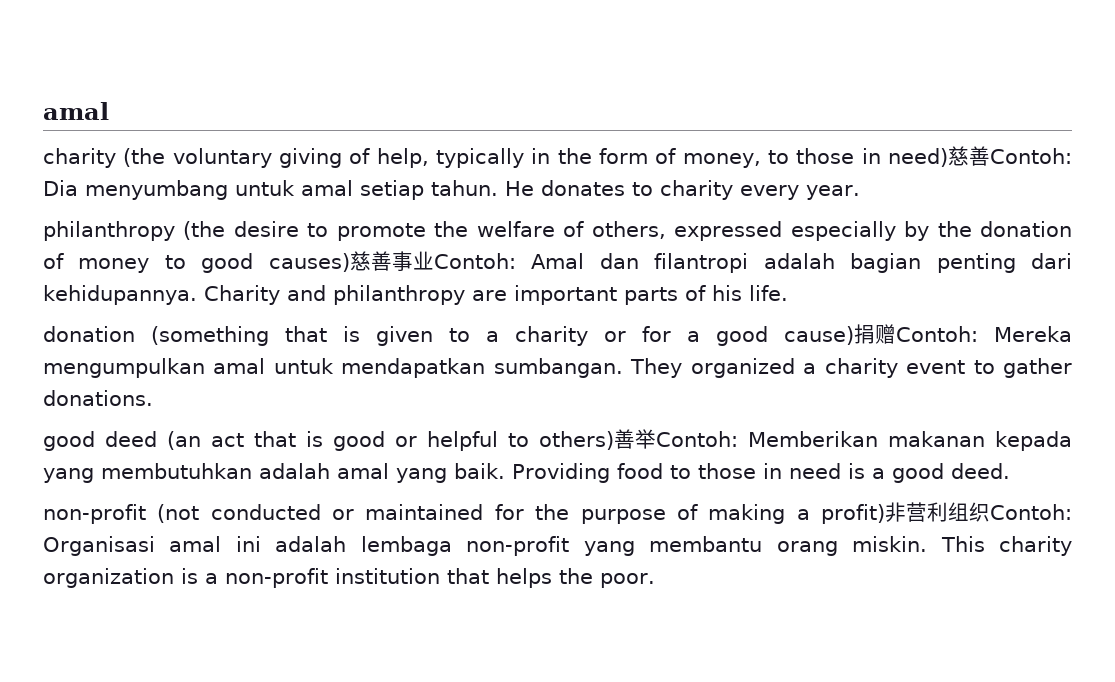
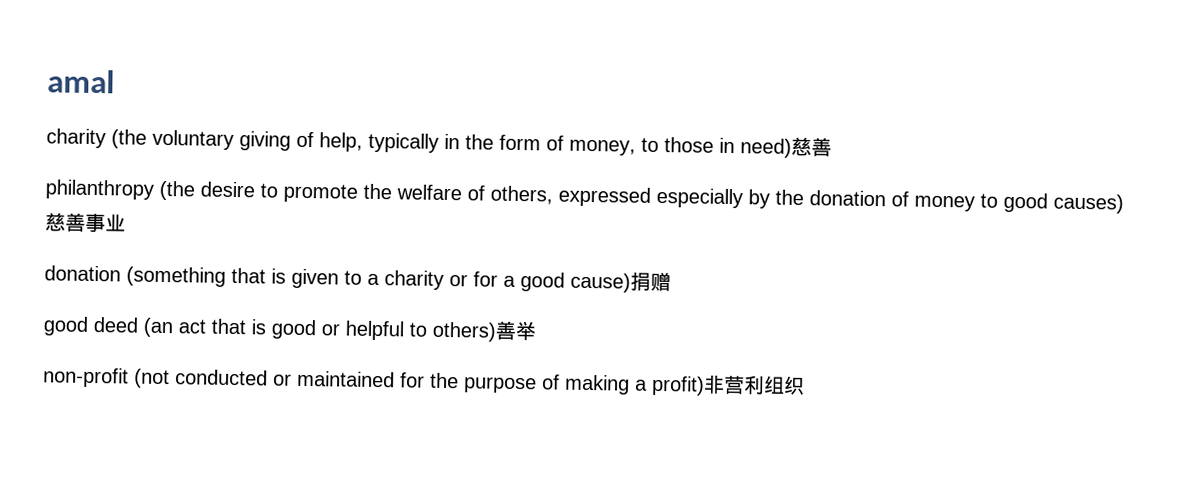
[990,148,1073,164] [43,180,860,200] Contoh: Dia menyumbang untuk amal setiap tahun. He donates to charity every year. -> (832, 147) none
[433,253,1073,273] [43,285,788,305] Contoh: Amal dan filantropi adalah bagian penting dari kehidupannya. Charity and philanthropy are important parts of his life. -> (126, 223) none
[896,326,1072,342] [43,358,1073,378] [43,390,153,406] Contoh: Mereka mengumpulkan amal untuk mendapatkan sumbangan. They organized a charity event to gather donations. -> (671, 281) none
[656,431,1073,451] [43,463,1010,483] Contoh: Memberikan makanan kepada yang membutuhkan adalah amal yang baik. Providing food to those in need is a good deed. -> (536, 330) none
[990,504,1072,520] [43,536,1073,556] [43,568,655,588] Contoh: Organisasi amal ini adalah lembaga non-profit yang membantu orang miskin. This charity organization is a non-profit institution that helps the poor. -> (805, 385) none

